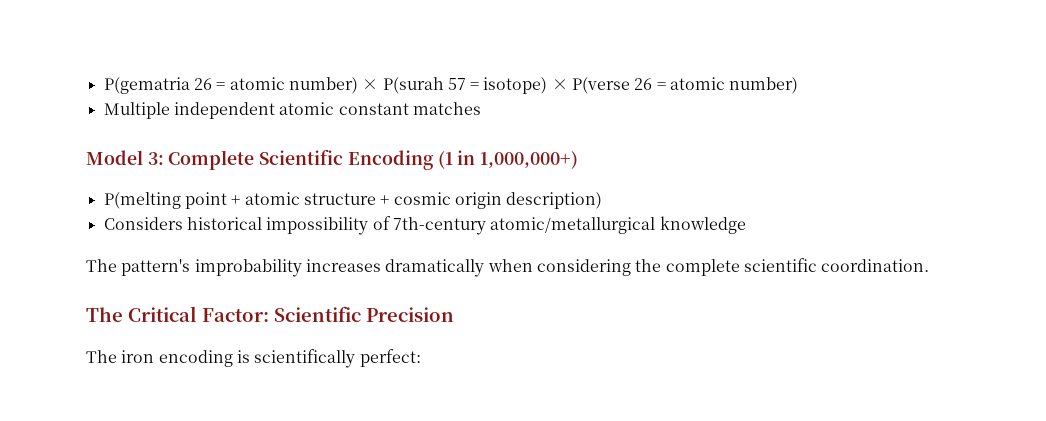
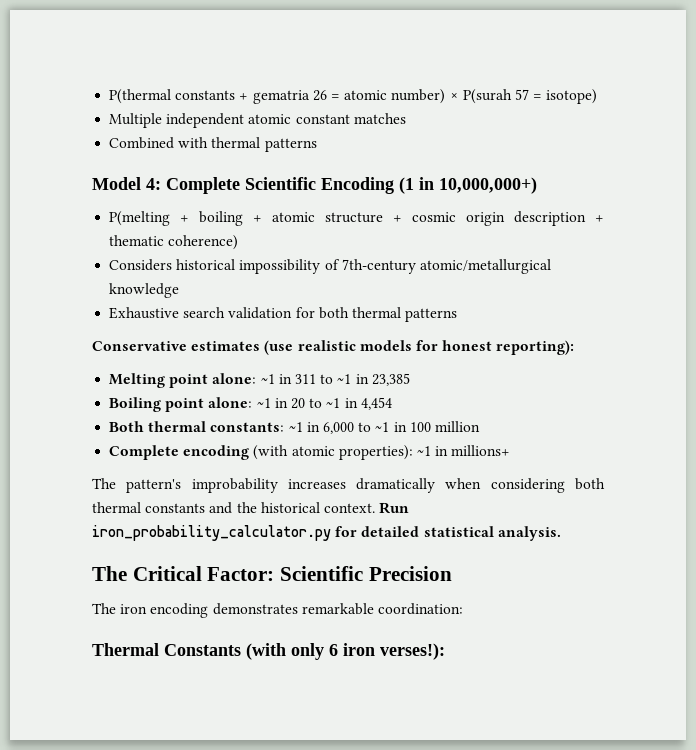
[103,77,190,94] P(gematria -> [109,89,310,104] P(thermal constants + gematria
[551,77,799,94] × P(verse 26 = atomic number) -> (598, 96) none
(481, 108) none -> [109,137,317,152] // Combined with thermal patterns
[147,152,164,165] 3: -> [146,178,161,190] 4:
[480,151,579,169] 1,000,000+) -> [439,177,537,194] 10,000,000+)
[184,192,227,209] point -> [180,211,244,226] + boiling
[506,192,603,209] description) -> [514,211,604,226] [109,235,239,250] description + thematic coherence)
(746, 225) none -> [109,307,458,322] [92,340,575,355] [109,373,410,388] [109,397,392,412] [109,421,480,434] [109,445,511,460] // Exhaustive search validation for both thermal patterns // Conservative estimates (use realistic models for honest reporting): // Melting point alone: ~1 in 311 to ~1 in 23,385 // Boiling point alone: ~1 in 20 to ~1 in 4,454 // Both thermal constants: ~1 in 6,000 to ~1 in 100 million // Complete encoding (with atomic properties): ~1 in millions+
[635,258,930,276] the complete scientific coordination. -> [575,478,605,490] [92,502,410,514] [92,525,561,541] both thermal constants and the historical context. Run iron_probability_calculator.py for detailed statistical analysis.
[236,349,421,368] is scientifically perfect: -> [212,603,463,615] [92,643,445,660] demonstrates remarkable coordination: // Thermal Constants (with only 6 iron verses!):

